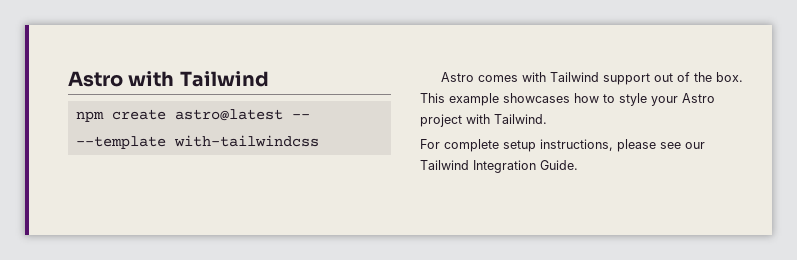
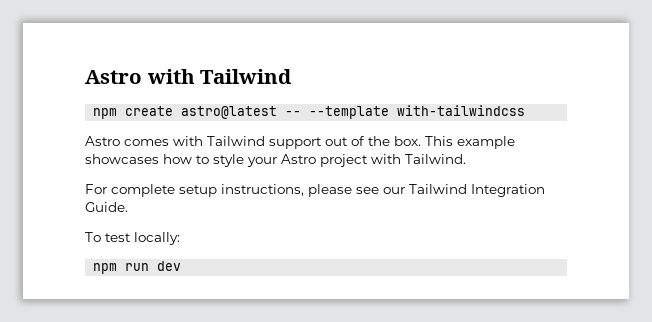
(578, 165) none -> [85,232,180,245] [93,261,182,274] // To test locally: // npm run dev

